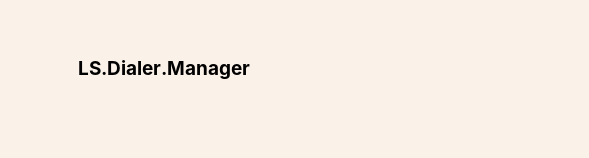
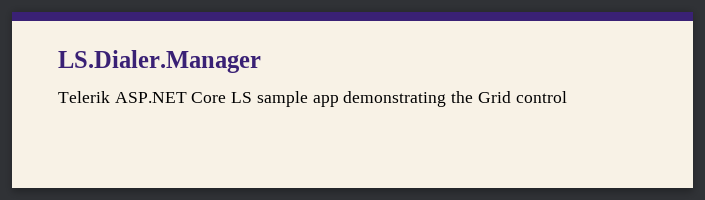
(250, 70) none -> [58,91,567,107] // Telerik ASP.NET Core LS sample app demonstrating the Grid control

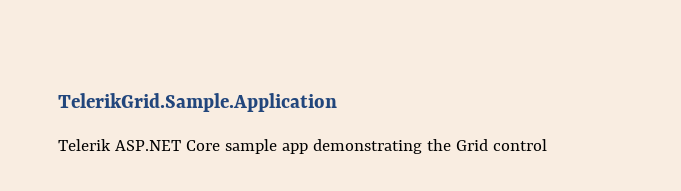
[58,50,261,73] LS.Dialer.Manager -> [58,93,337,112] TelerikGrid.Sample.Application
[231,92,253,103] LS -> (220, 145) none

